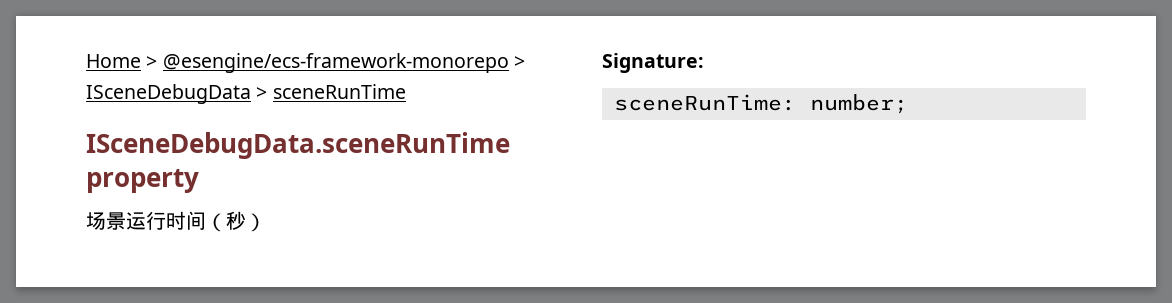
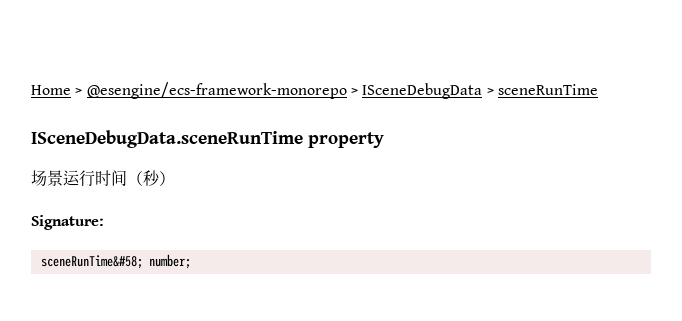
[613,94,796,111] sceneRunTime: -> [40,255,143,269] sceneRunTime&#58;

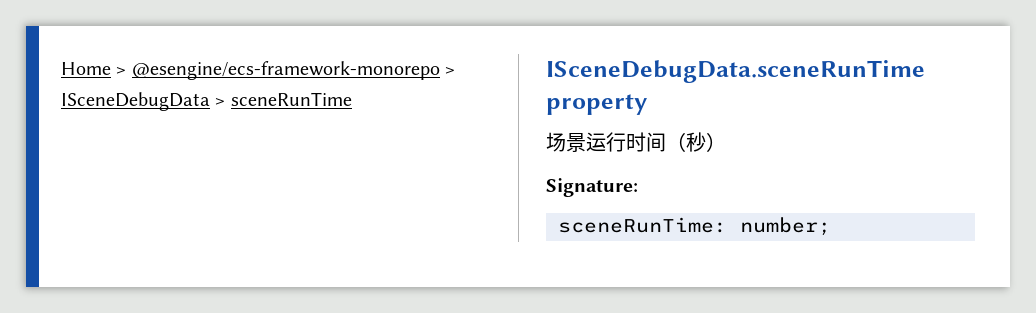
[40,255,143,269] sceneRunTime&#58; -> [558,217,727,233] sceneRunTime:

